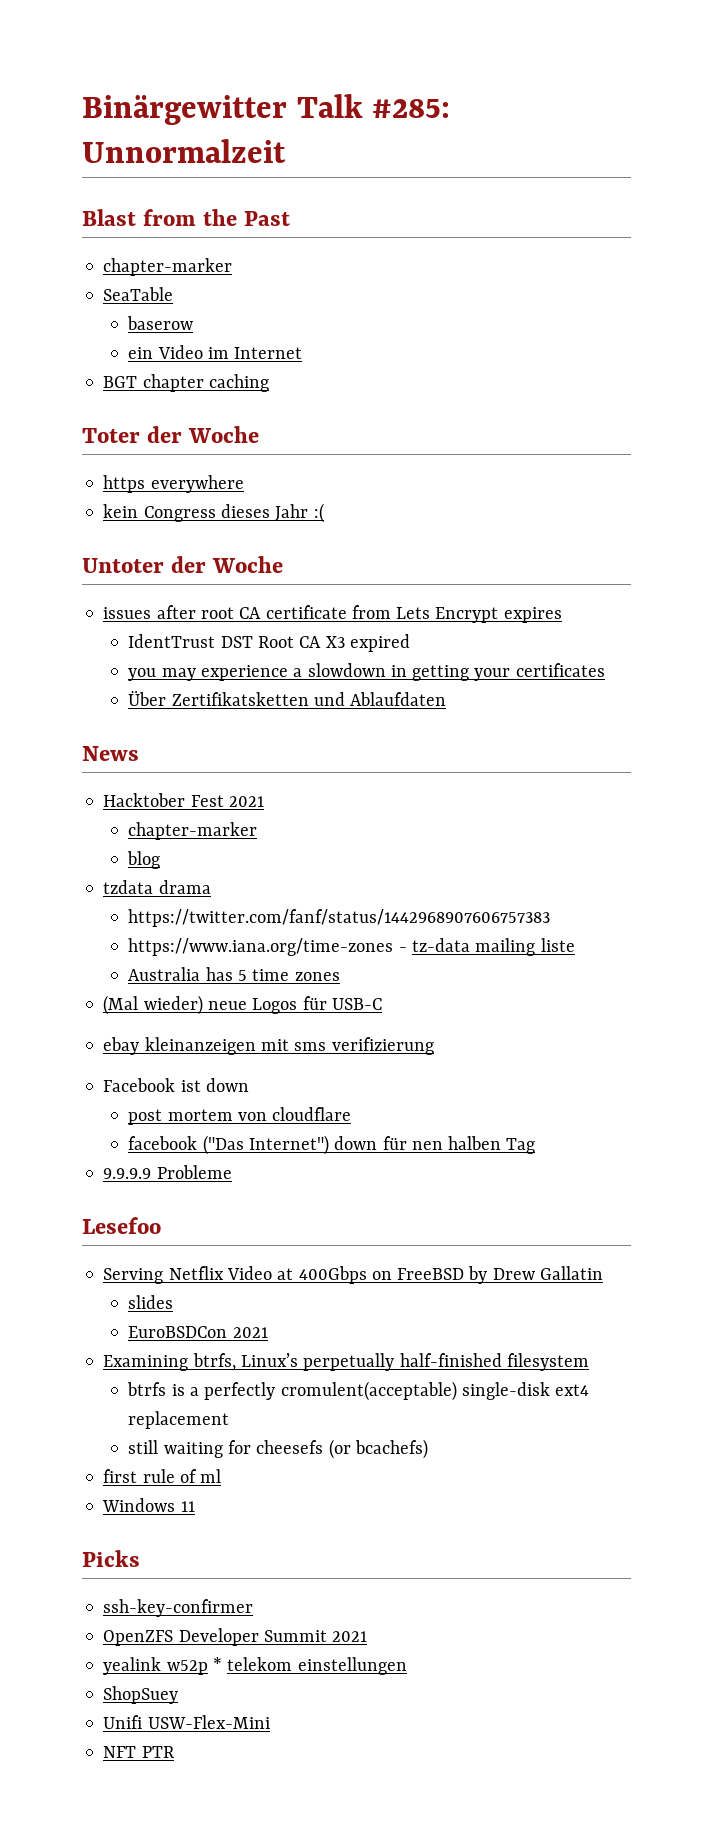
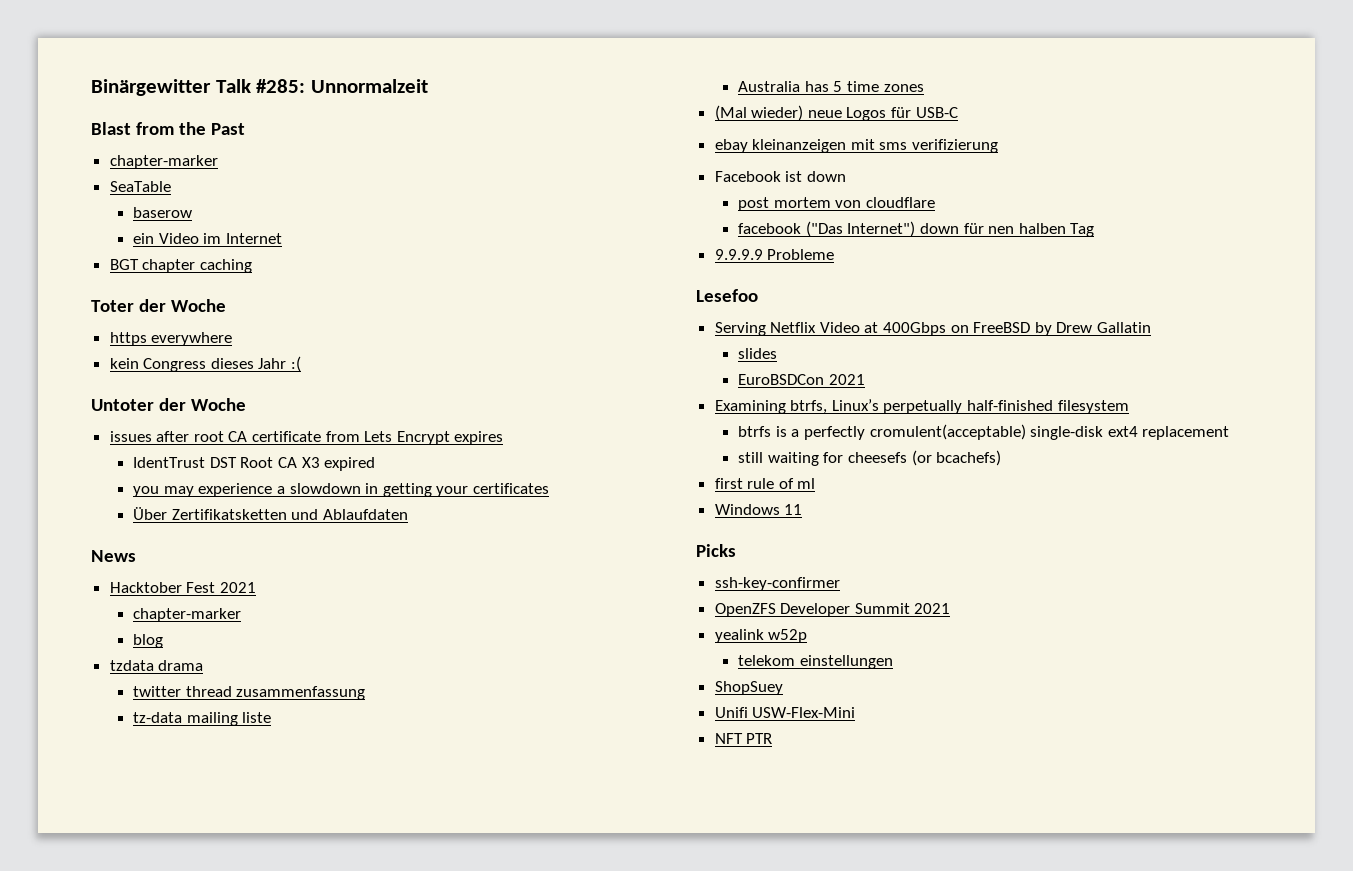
[128,909,551,927] [128,938,407,956] https://twitter.com/fanf/status/1442968907606757383 // https://www.iana.org/time-zones - -> [133,686,366,700] twitter thread zusammenfassung //
[212,1657,222,1671] * -> (808, 636) //

